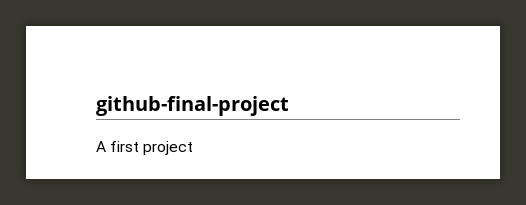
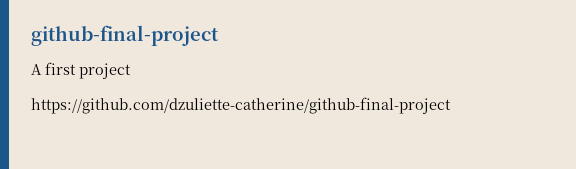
(194, 148) none -> [31,97,451,114] // https://github.com/dzuliette-catherine/github-final-project

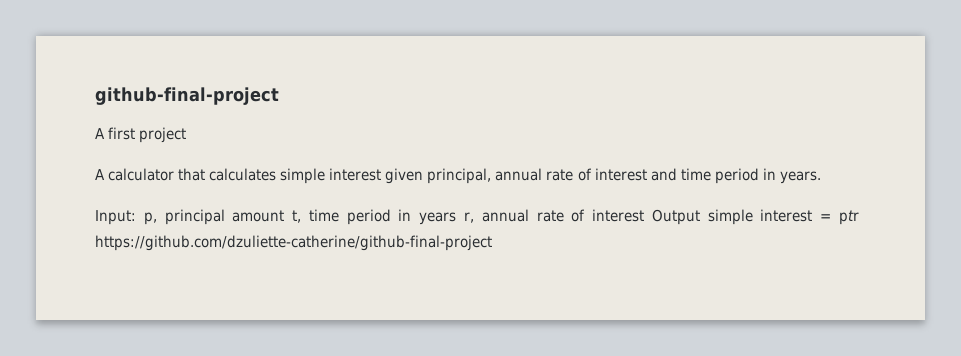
(131, 71) none -> [95,168,821,184] [95,209,860,225] A calculator that calculates simple interest given principal, annual rate of interest and time period in years. // Input: p, principal amount t, time period in years r, annual rate of interest Output simple interest = ptr

